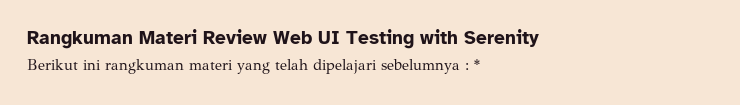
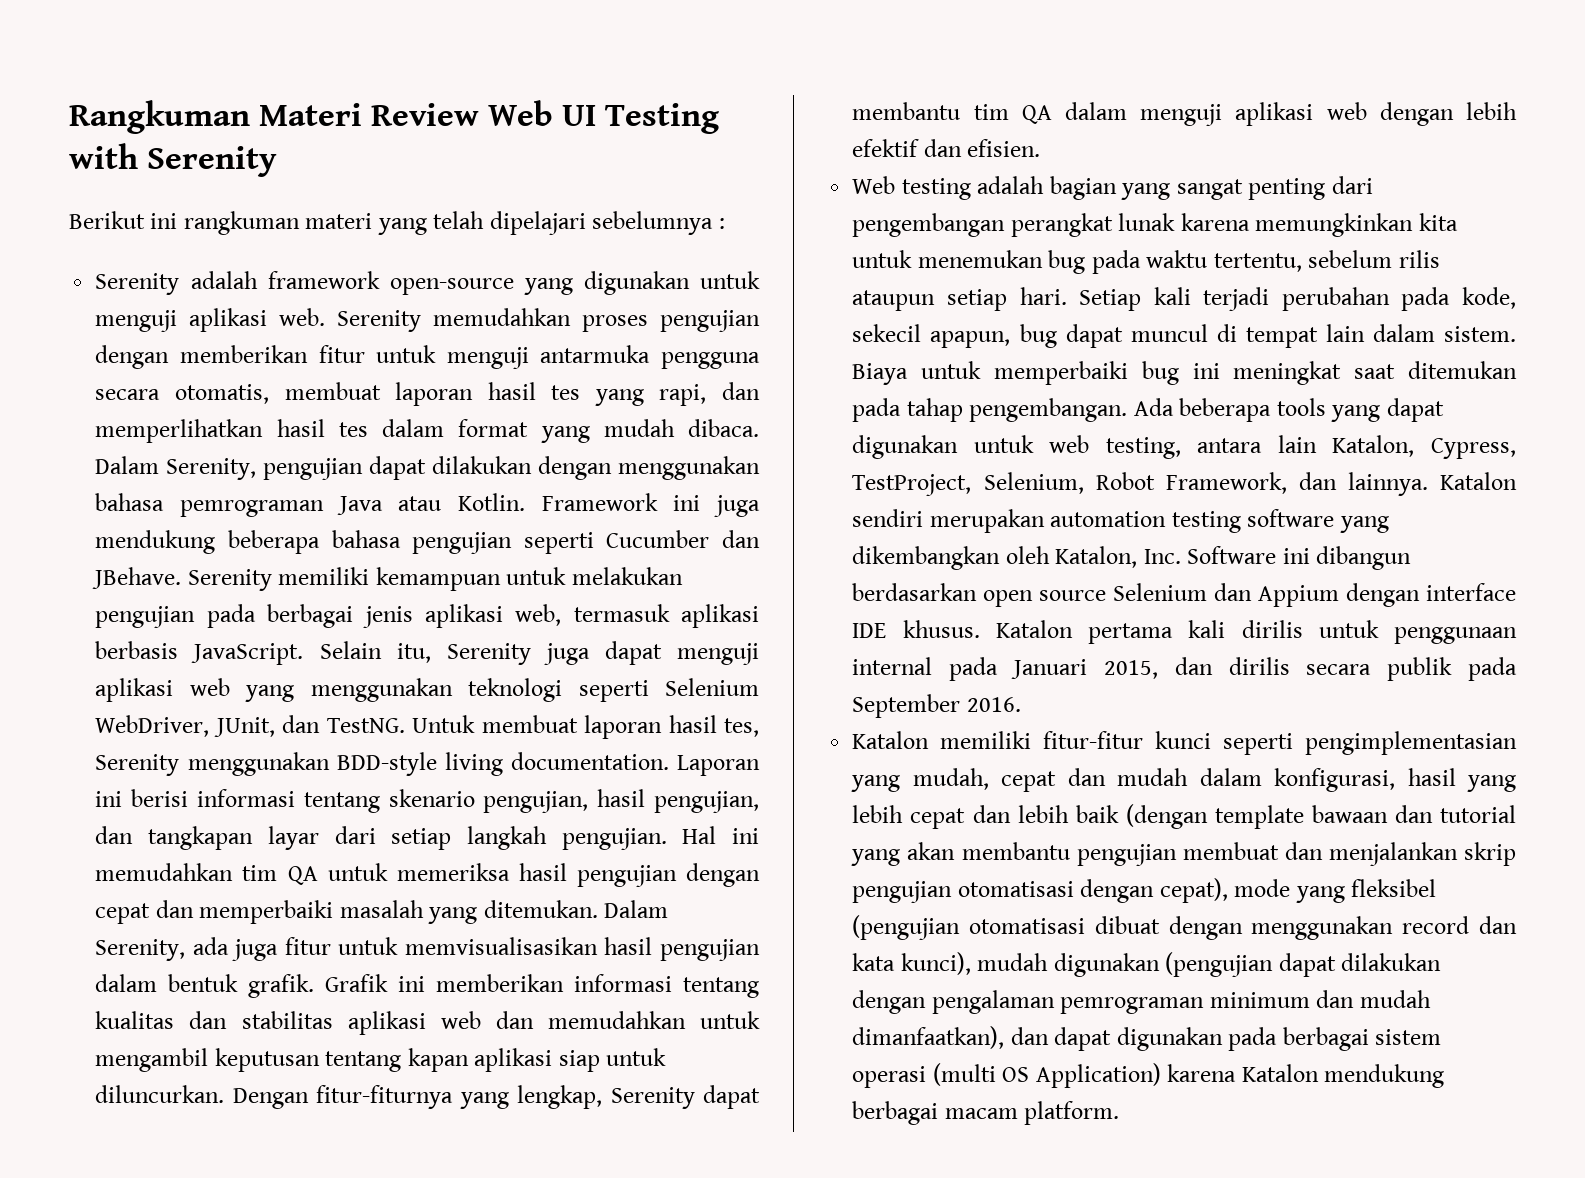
[474,59,480,70] * -> [95,271,761,295] [95,308,760,332] [95,345,761,369] [95,382,761,406] [95,419,759,443] [95,456,760,480] [95,493,760,517] [95,530,761,554] [92,567,683,591] [95,604,759,628] [95,641,759,665] [95,678,759,702] [95,715,760,739] [95,752,760,776] [95,789,759,813] [95,826,759,850] [95,863,760,887] [95,900,669,924] [95,937,760,961] [95,974,759,998] [95,1011,760,1035] [95,1048,667,1072] [95,1085,761,1109] [852,102,1517,126] [852,139,1041,157] [852,176,1373,200] [852,213,1458,237] [852,250,1440,274] [852,287,1516,311] [852,324,1516,348] [852,361,1517,385] [852,398,1444,422] [852,435,1516,459] [852,472,1517,496] [852,509,1389,533] [852,546,1412,570] [852,583,1516,607] [852,620,1517,644] [852,657,1517,681] [852,694,1021,718] [852,731,1517,755] [851,768,1516,792] [852,804,1516,829] [851,842,1516,866] [852,878,1437,903] [852,915,1517,940] [852,952,1442,977] [852,990,1431,1014] [852,1026,1442,1051] [852,1063,1445,1088] [852,1101,1120,1125] // Serenity adalah framework open-source yang digunakan untuk menguji aplikasi web. Serenity memudahkan proses pengujian dengan memberikan fitur untuk menguji antarmuka pengguna secara otomatis, membuat laporan hasil tes yang rapi, dan memperlihatkan hasil tes dalam format yang mudah dibaca. Dalam Serenity, pengujian dapat dilakukan dengan menggunakan bahasa pemrograman Java atau Kotlin. Framework ini juga mendukung beberapa bahasa pengujian seperti Cucumber dan JBehave. Serenity memiliki kemampuan untuk melakukan pengujian pada berbagai jenis aplikasi web, termasuk aplikasi berbasis JavaScript. Selain itu, Serenity juga dapat menguji aplikasi web yang menggunakan teknologi seperti Selenium WebDriver, JUnit, dan TestNG. Untuk membuat laporan hasil tes, Serenity menggunakan BDD-style living documentation. Laporan ini berisi informasi tentang skenario pengujian, hasil pengujian, dan tangkapan layar dari setiap langkah pengujian. Hal ini memudahkan tim QA untuk memeriksa hasil pengujian dengan cepat dan memperbaiki masalah yang ditemukan. Dalam Serenity, ada juga fitur untuk memvisualisasikan hasil pengujian dalam bentuk grafik. Grafik ini memberikan informasi tentang kualitas dan stabilitas aplikasi web dan memudahkan untuk mengambil keputusan tentang kapan aplikasi siap untuk diluncurkan. Dengan fitur-fiturnya yang lengkap, Serenity dapat membantu tim QA dalam menguji aplikasi web dengan lebih efektif dan efisien. // Web testing adalah bagian yang sangat penting dari pengembangan perangkat lunak karena memungkinkan kita untuk menemukan bug pada waktu tertentu, sebelum rilis ataupun setiap hari. Setiap kali terjadi perubahan pada kode, sekecil apapun, bug dapat muncul di tempat lain dalam sistem. Biaya untuk memperbaiki bug ini meningkat saat ditemukan pada tahap pengembangan. Ada beberapa tools yang dapat digunakan untuk web testing, antara lain Katalon, Cypress, TestProject, Selenium, Robot Framework, dan lainnya. Katalon sendiri merupakan automation testing software yang dikembangkan oleh Katalon, Inc. Software ini dibangun berdasarkan open source Selenium dan Appium dengan interface IDE khusus. Katalon pertama kali dirilis untuk penggunaan internal pada Januari 2015, dan dirilis secara publik pada September 2016. // Katalon memiliki fitur-fitur kunci seperti pengimplementasian yang mudah, cepat dan mudah dalam konfigurasi, hasil yang lebih cepat dan lebih baik (dengan template bawaan dan tutorial yang akan membantu pengujian membuat dan menjalankan skrip pengujian otomatisasi dengan cepat), mode yang fleksibel (pengujian otomatisasi dibuat dengan menggunakan record dan kata kunci), mudah digunakan (pengujian dapat dilakukan dengan pengalaman pemrograman minimum dan mudah dimanfaatkan), dan dapat digunakan pada berbagai sistem operasi (multi OS Application) karena Katalon mendukung berbagai macam platform.

